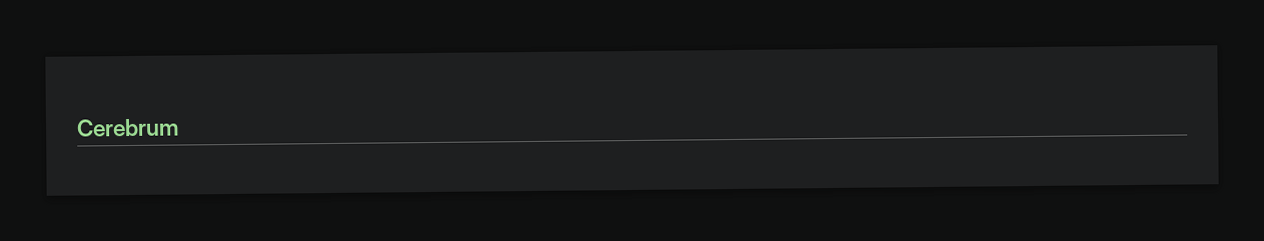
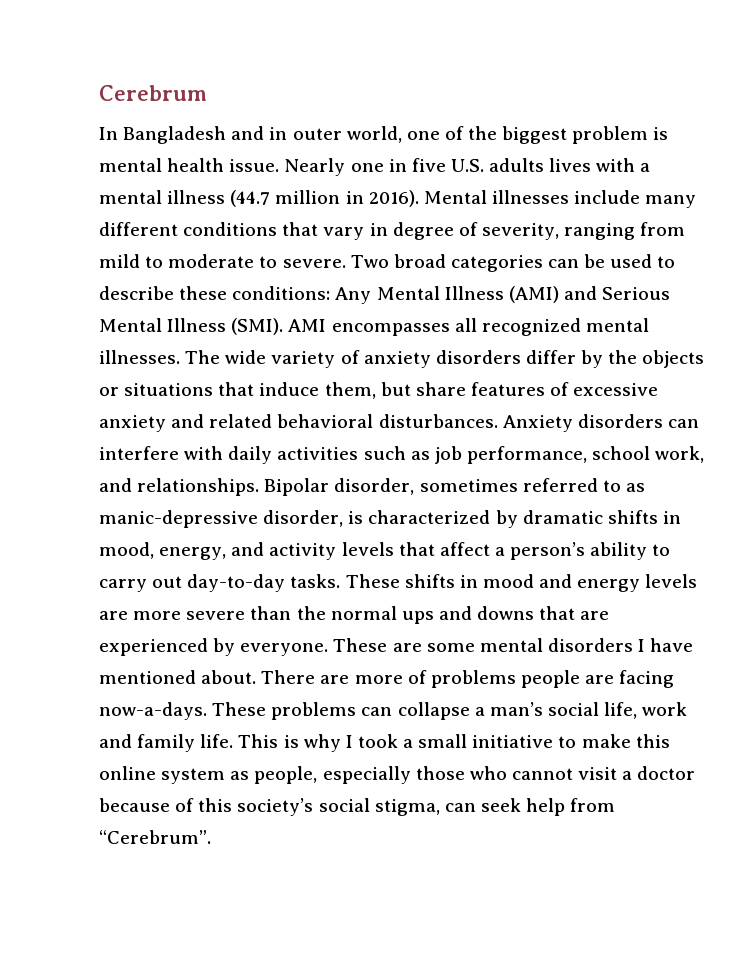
(180, 127) none -> [99,126,669,144] [99,158,651,176] [99,190,697,208] [99,222,686,240] [99,254,676,272] [99,286,671,304] [99,318,649,336] [99,350,705,368] [99,382,659,399] [99,414,699,432] [99,446,705,464] [99,478,645,496] [99,510,681,528] [99,542,671,560] [99,574,698,592] [99,606,610,624] [99,638,694,656] [99,670,675,688] [99,702,688,720] [99,734,670,752] [99,766,696,784] [99,798,616,816] [99,830,211,844] // In Bangladesh and in outer world, one of the biggest problem is mental health issue. Nearly one in five U.S. adults lives with a mental illness (44.7 million in 2016). Mental illnesses include many different conditions that vary in degree of severity, ranging from mild to moderate to severe. Two broad categories can be used to describe these conditions: Any Mental Illness (AMI) and Serious Mental Illness (SMI). AMI encompasses all recognized mental illnesses. The wide variety of anxiety disorders differ by the objects or situations that induce them, but share features of excessive anxiety and related behavioral disturbances. Anxiety disorders can interfere with daily activities such as job performance, school work, and relationships. Bipolar disorder, sometimes referred to as manic-depressive disorder, is characterized by dramatic shifts in mood, energy, and activity levels that affect a person’s ability to carry out day-to-day tasks. These shifts in mood and energy levels are more severe than the normal ups and downs that are experienced by everyone. These are some mental disorders I have mentioned about. There are more of problems people are facing now-a-days. These problems can collapse a man’s social life, work and family life. This is why I took a small initiative to make this online system as people, especially those who cannot visit a doctor because of this society’s social stigma, can seek help from “Cerebrum”.

